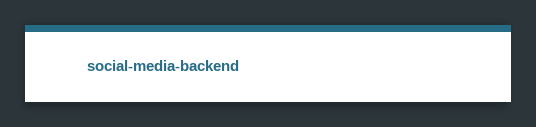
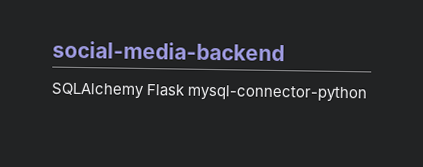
(239, 65) none -> [51,82,368,103] // SQLAlchemy Flask mysql-connector-python

